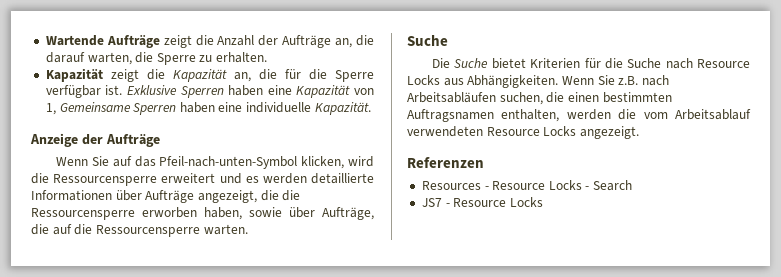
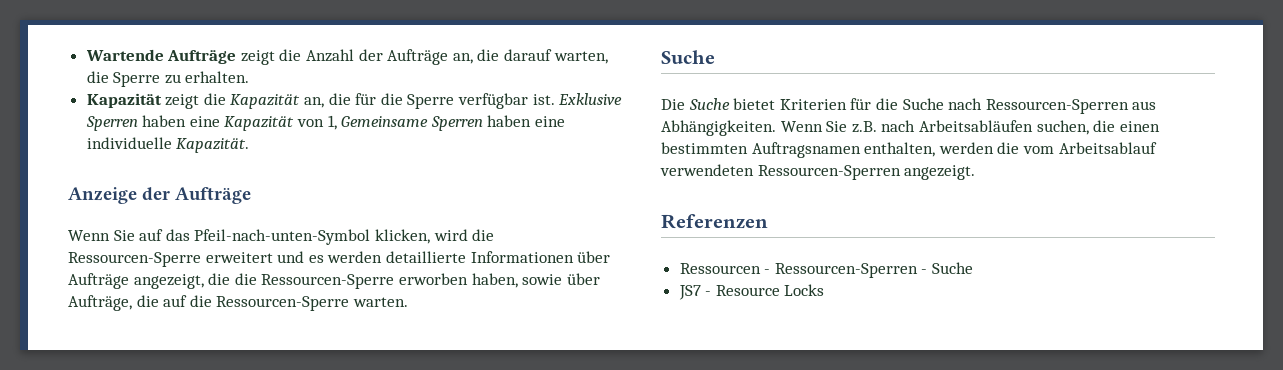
[53,174,158,186] Ressourcensperre -> [68,252,201,267] Ressourcen-Sperre
[31,208,135,220] Ressourcensperre -> [261,274,395,289] Ressourcen-Sperre
[95,225,200,237] Ressourcensperre -> [216,296,350,311] Ressourcen-Sperre
[697,59,750,68] [407,75,440,85] Resource Locks -> [985,99,1129,114] Ressourcen-Sperren
[486,126,577,136] Resource Locks -> [757,165,901,180] Ressourcen-Sperren
[421,180,633,191] Resources - Resource Locks - Search -> [679,262,974,278] Ressourcen - Ressourcen-Sperren - Suche

